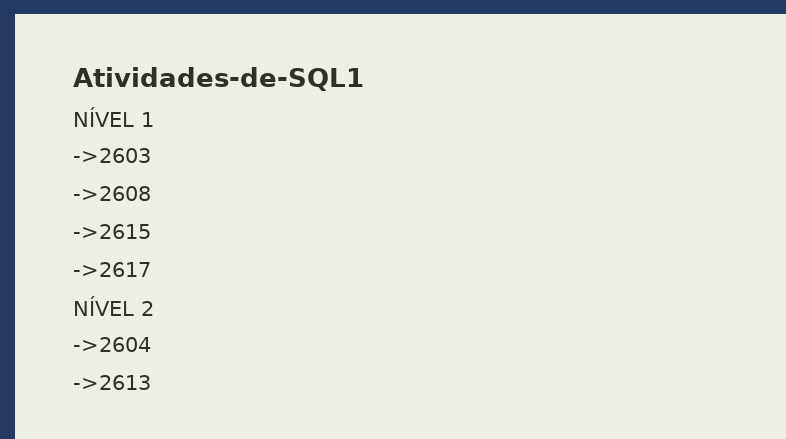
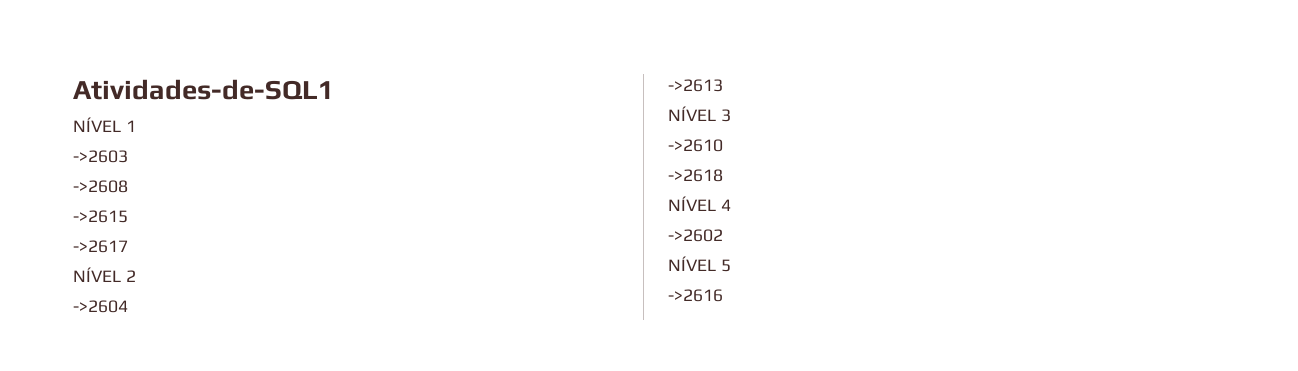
(151, 382) none -> [668,106,731,122] [668,139,723,152] [668,169,723,182] [668,196,731,211] [668,229,723,242] [668,256,731,272] [668,289,723,302] // NÍVEL 3 // ->2610 // ->2618 // NÍVEL 4 // ->2602 // NÍVEL 5 // ->2616

